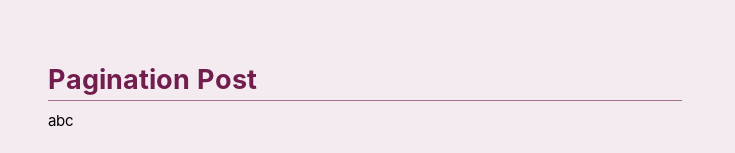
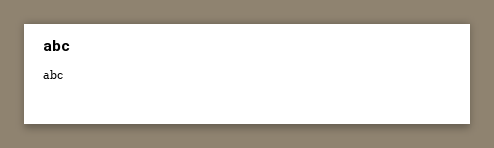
[48,68,258,95] Pagination Post -> [43,40,70,51] abc

